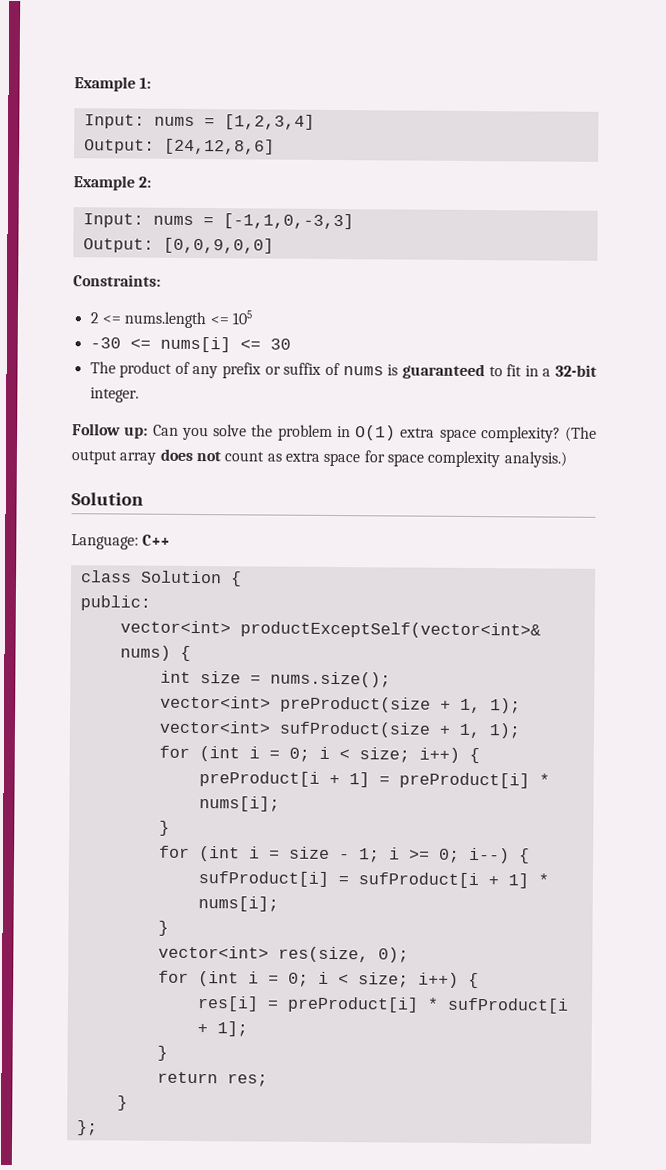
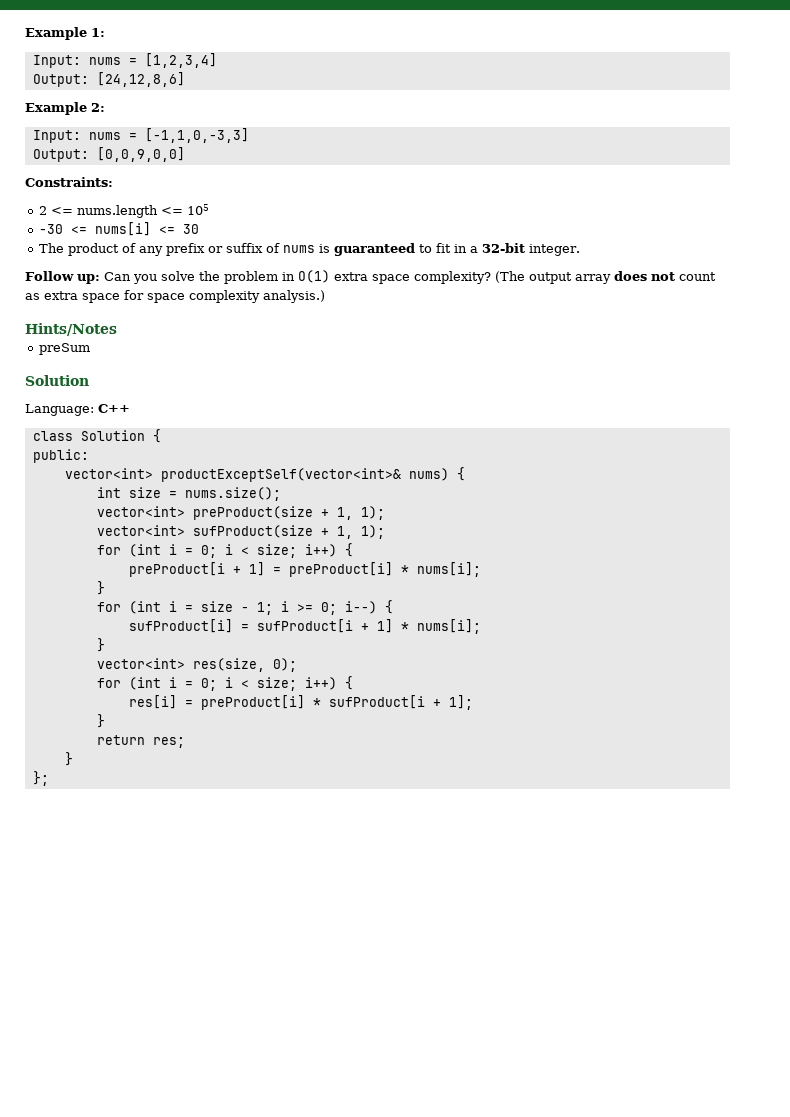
(567, 459) none -> [25,323,117,336] [38,343,90,355] // Hints/Notes // preSum

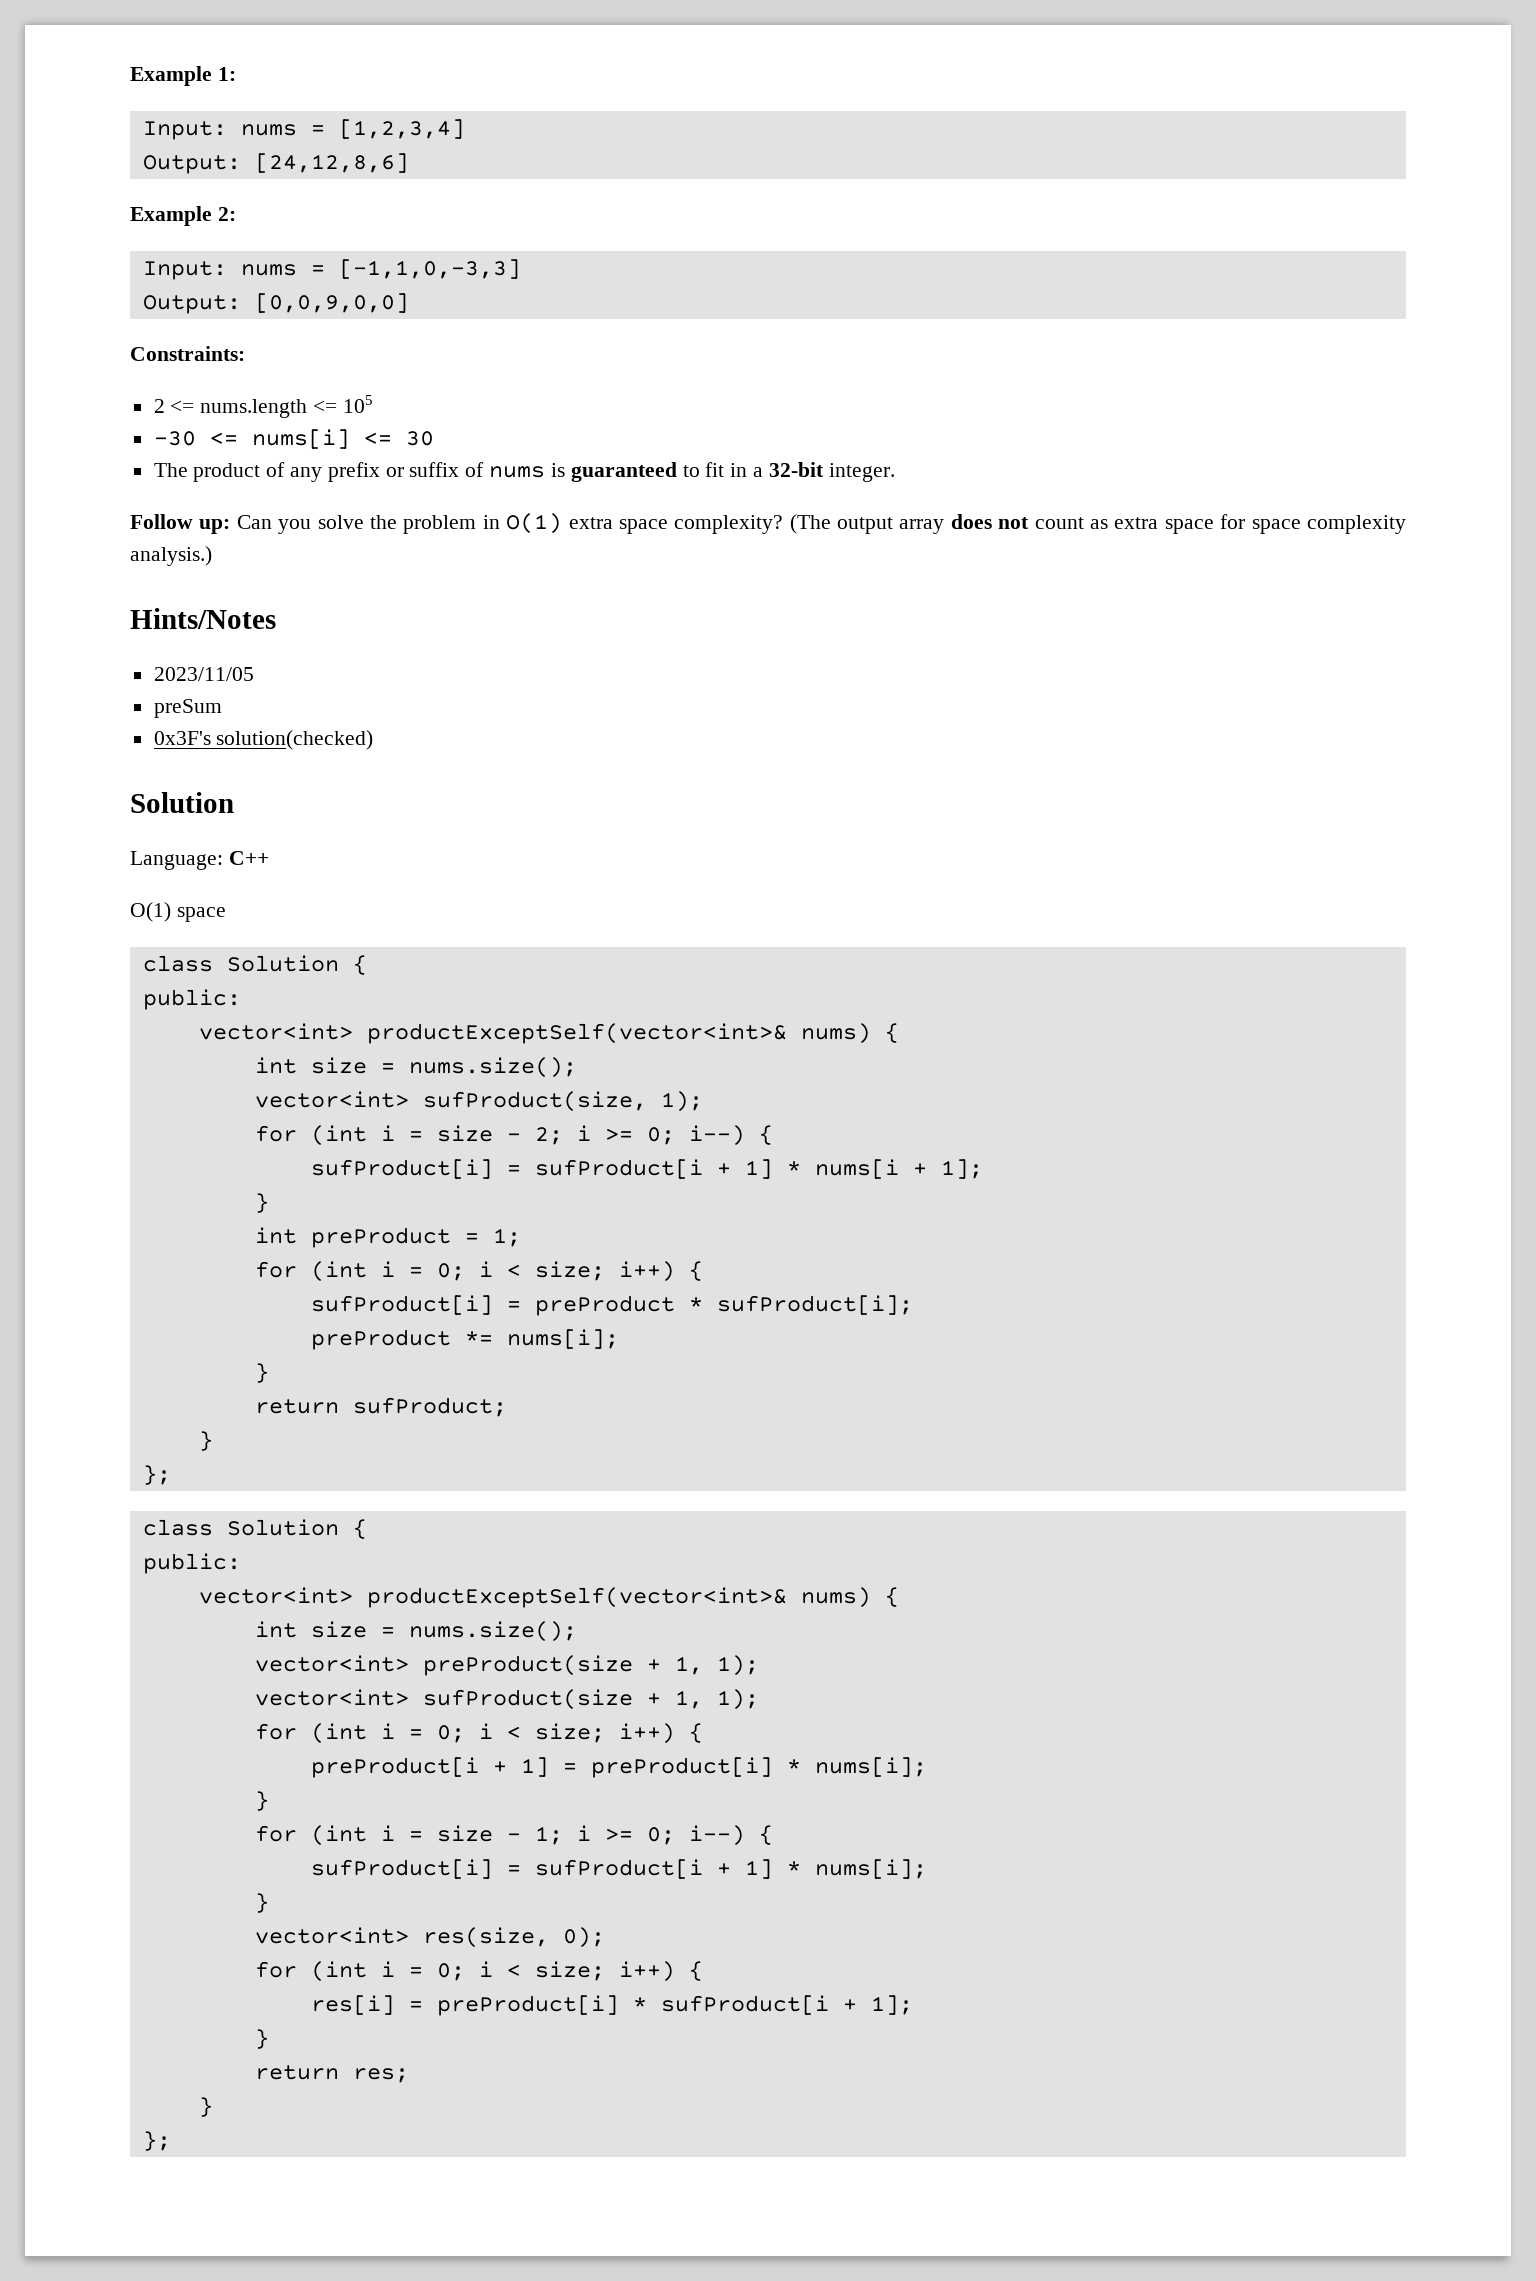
(117, 329) none -> [153,667,254,681] // 2023/11/05
(90, 349) none -> [153,730,374,750] // 0x3F's solution(checked)
(130, 408) none -> [130,902,226,922] [142,955,367,975] [142,989,241,1010] [198,1023,899,1044] [254,1057,577,1078] [254,1091,703,1112] [254,1125,773,1146] [310,1159,983,1179] [254,1193,269,1213] [254,1227,521,1248] [254,1261,703,1282] [310,1295,913,1316] [310,1329,619,1350] [254,1363,269,1383] [254,1397,507,1417] [198,1431,213,1451] [142,1465,171,1485] // O(1) space // class Solution { // public: // vector<int> productExceptSelf(vector<int>& nums) { // int size = nums.size(); // vector<int> sufProduct(size, 1); // for (int i = size - 2; i >= 0; i--) { // sufProduct[i] = sufProduct[i + 1] * nums[i + 1]; // } // int preProduct = 1; // for (int i = 0; i < size; i++) { // sufProduct[i] = preProduct * sufProduct[i]; // preProduct *= nums[i]; // } // return sufProduct; // } // };

